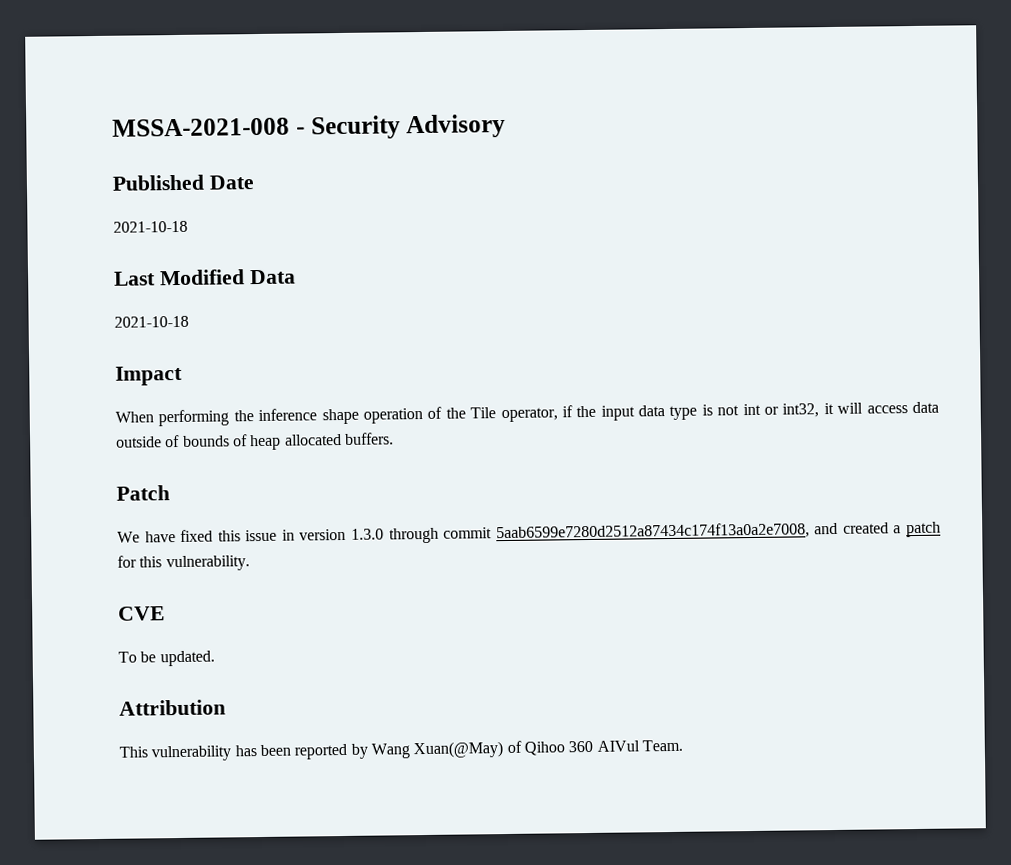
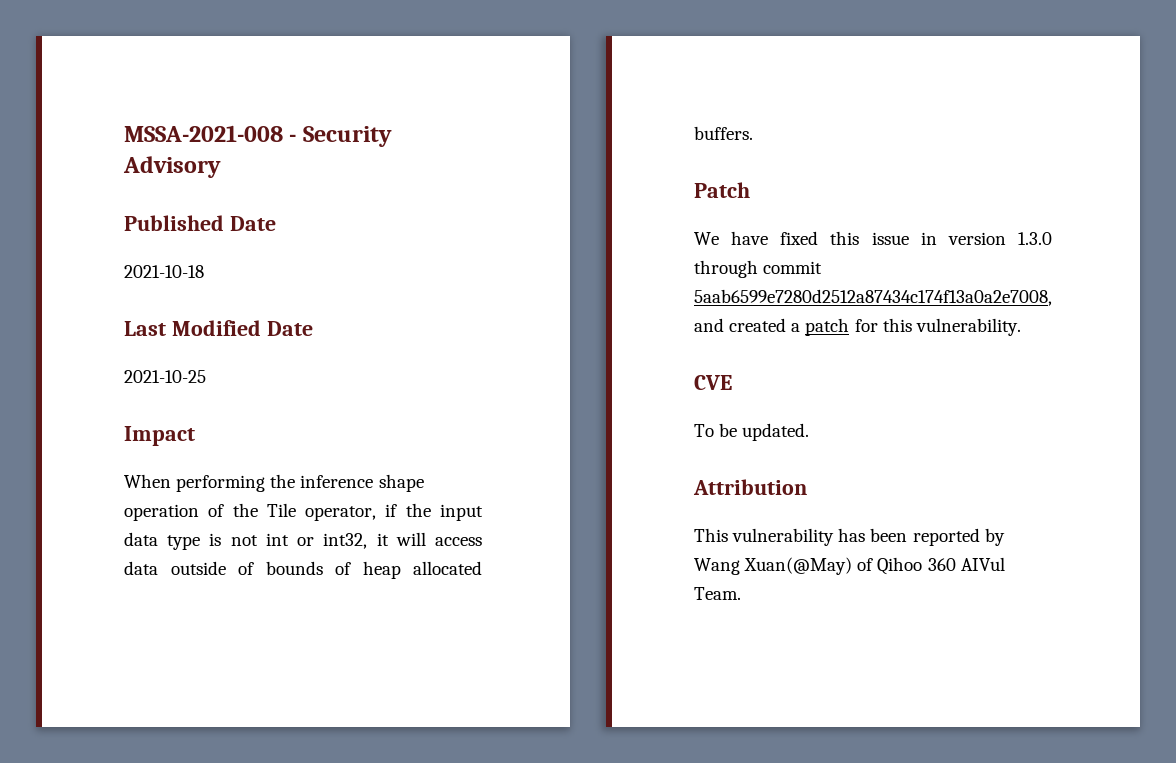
[248,269,296,285] [114,315,189,328] Data // 2021-10-18 -> [266,321,313,336] [124,370,206,383] Date // 2021-10-25

